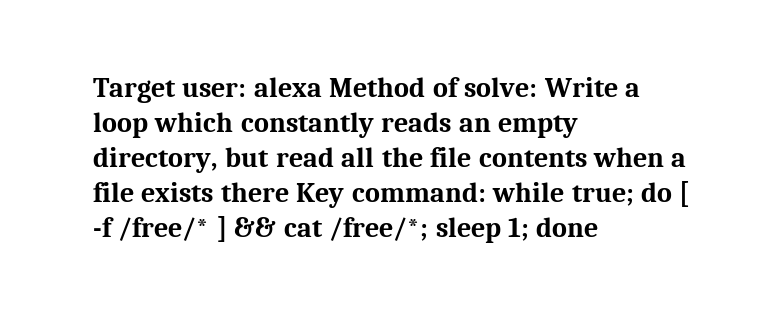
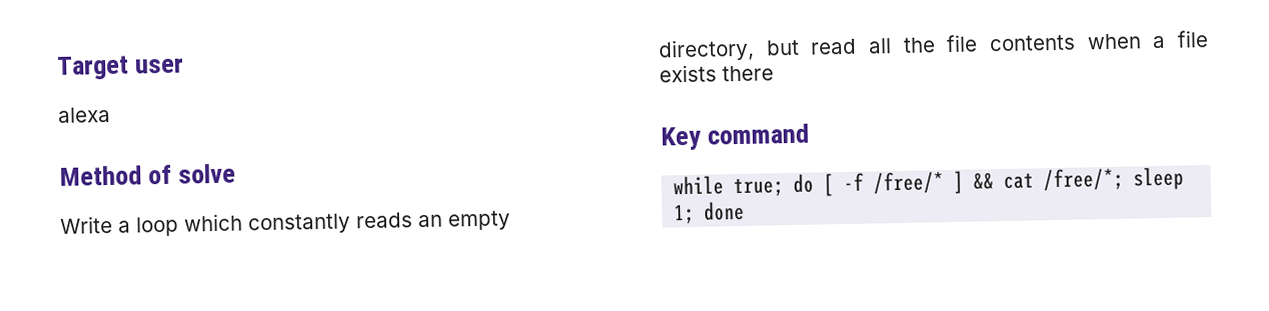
[182,82,247,97] user: -> [135,58,185,74] user //
(322, 87) none -> (111, 114) //
[464,77,538,97] solve: -> [178,163,237,184] solve //
[296,182,486,208] Key command: -> [660,123,810,151] // Key command //

